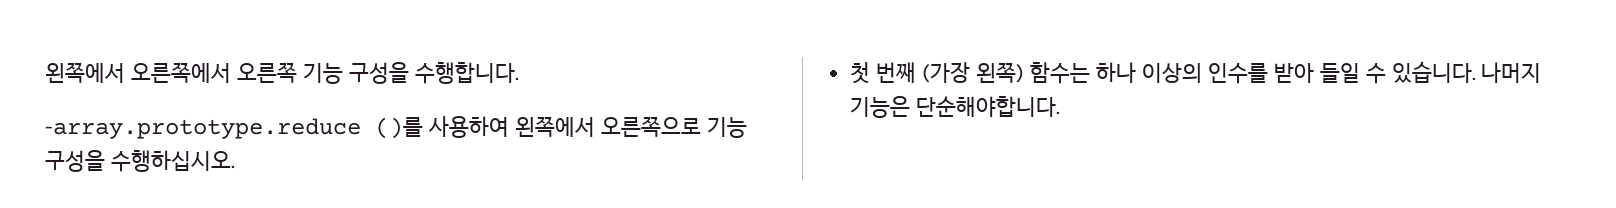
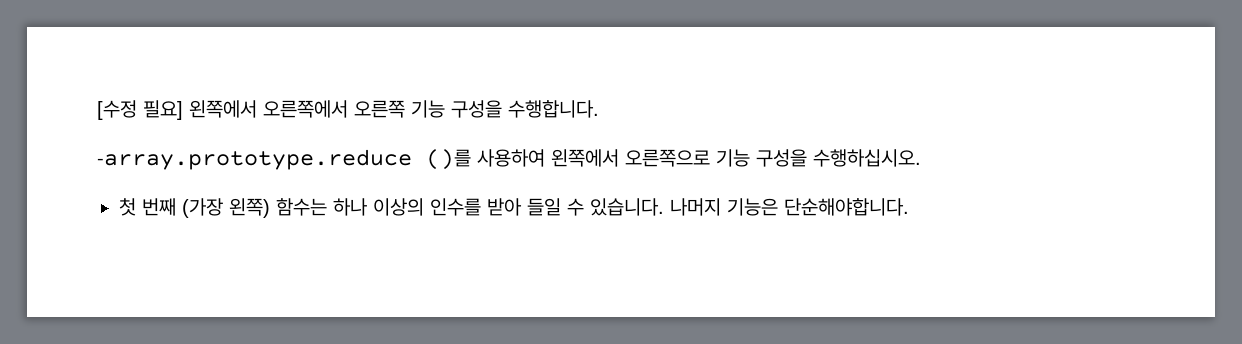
(45, 72) none -> [97,100,183,120] [수정 필요]

